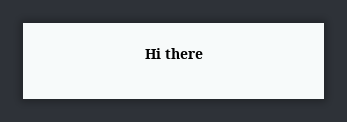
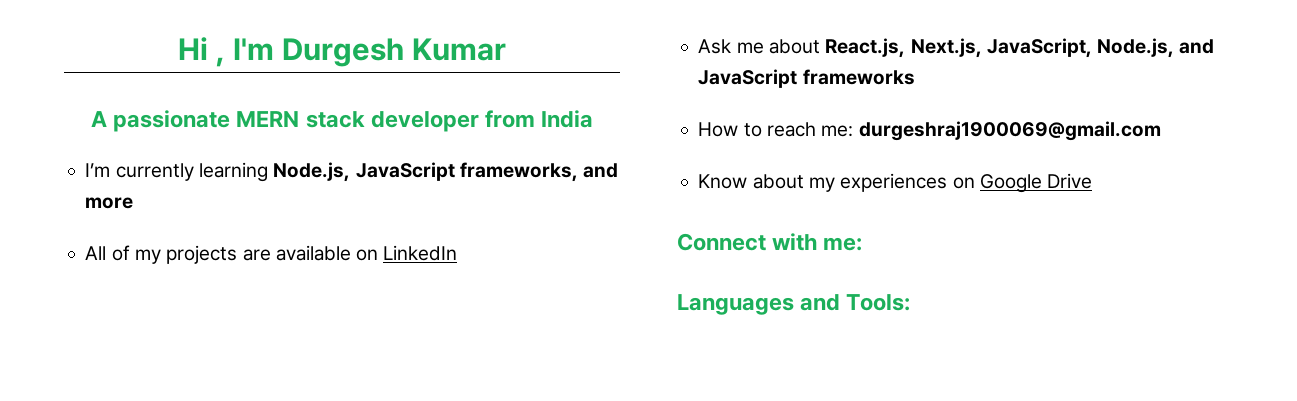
[164,48,203,59] there -> [215,38,507,67] [91,110,593,132] [85,162,619,182] [85,197,134,209] [85,245,458,264] [698,38,1215,58] [698,69,915,88] [698,121,1161,141] [698,173,1093,193] [677,233,863,251] [677,294,911,315] , I'm Durgesh Kumar // A passionate MERN stack developer from India // I’m currently learning Node.js, JavaScript frameworks, and more // All of my projects are available on LinkedIn // Ask me about React.js, Next.js, JavaScript, Node.js, and JavaScript frameworks // How to reach me: durgeshraj1900069@gmail.com // Know about my experiences on Google Drive // Connect with me: // Languages and Tools:

